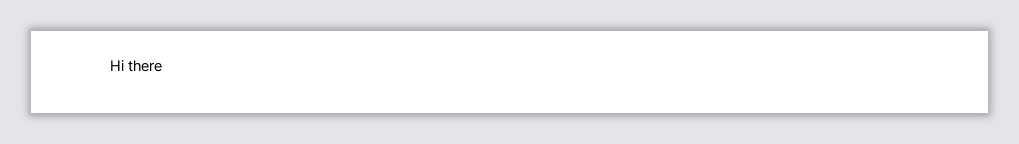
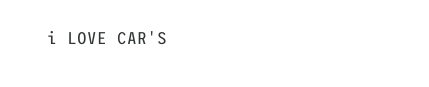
[110,60,163,72] Hi there -> [47,30,167,45] i LOVE CAR'S

